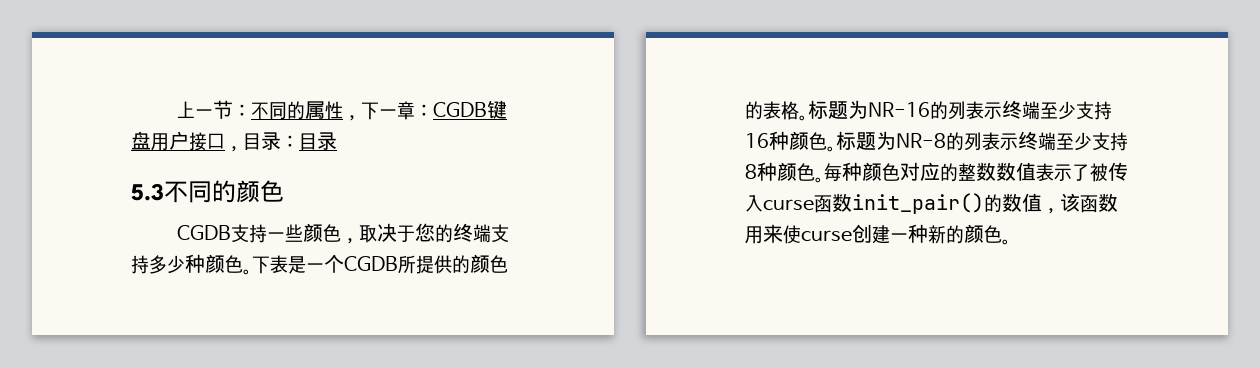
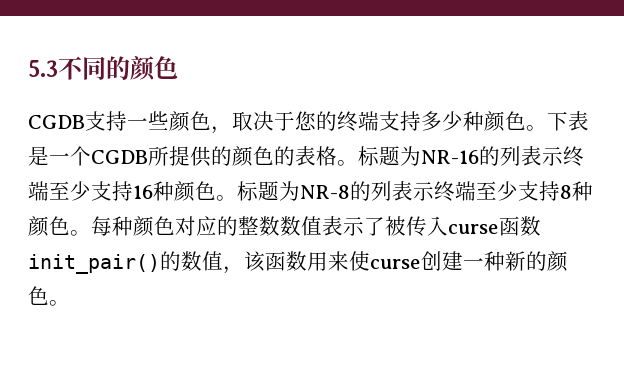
[177,100,508,121] [131,131,337,152] 上一节：不同的属性，下一章：CGDB键盘用户接口，目录：目录 // -> (28, 68) none

